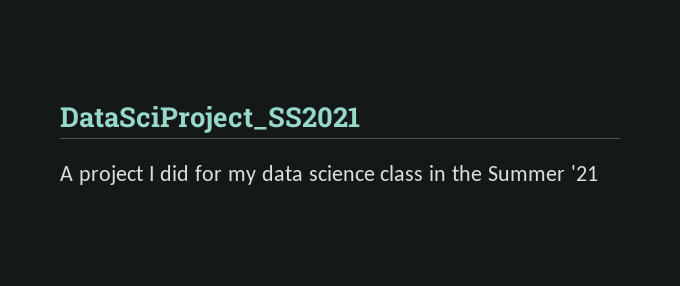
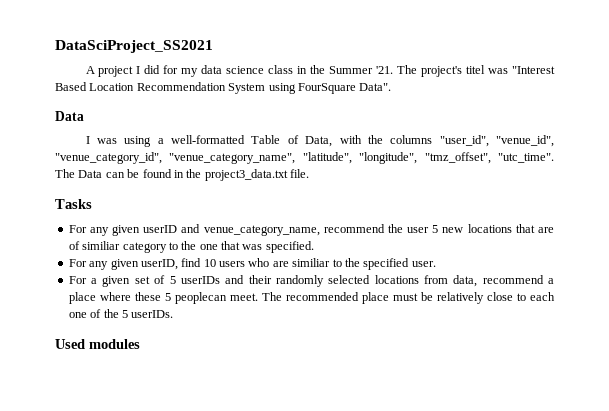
[570,165,598,181] '21 -> [376,65,555,77] [55,82,392,94] [55,111,84,121] [85,135,554,147] [55,152,554,164] [55,169,309,181] [55,199,92,209] [68,224,554,236] [68,241,314,253] [68,258,436,270] [68,275,555,287] [68,292,556,304] [68,309,174,318] [55,339,140,349] '21. The project's titel was "Interest Based Location Recommendation System using FourSquare Data". // Data // I was using a well-formatted Table of Data, with the columns "user_id", "venue_id", "venue_category_id", "venue_category_name", "latitude", "longitude", "tmz_offset", "utc_time". The Data can be found in the project3_data.txt file. // Tasks // For any given userID and venue_category_name, recommend the user 5 new locations that are of similiar category to the one that was specified. // For any given userID, find 10 users who are similiar to the specified user. // For a given set of 5 userIDs and their randomly selected locations from data, recommend a place where these 5 peoplecan meet. The recommended place must be relatively close to each one of the 5 userIDs. // Used modules

